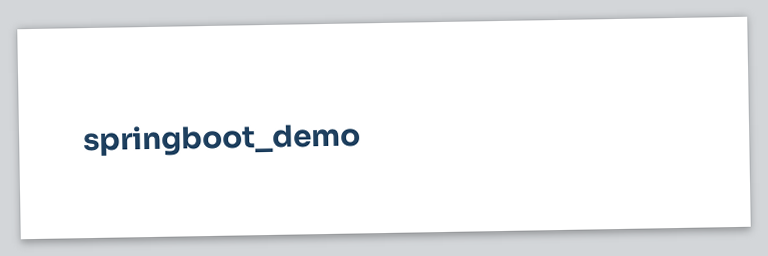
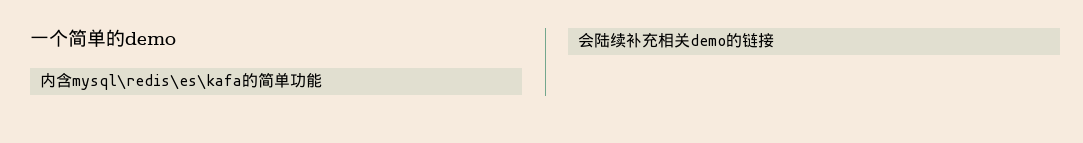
[82,122,361,158] springboot_demo -> [30,29,176,47] [39,72,322,90] [577,32,774,48] 一个简单的demo // 内含mysql\redis\es\kafa的简单功能 // 会陆续补充相关demo的链接

